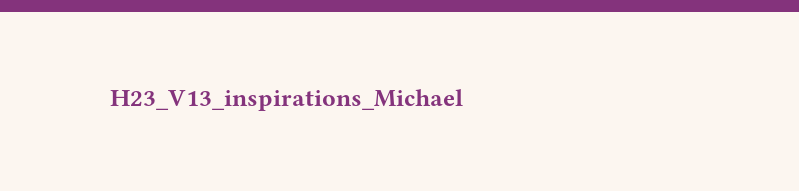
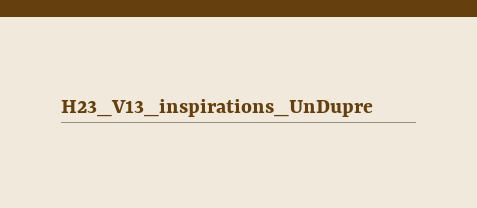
[110,89,463,111] H23_V13_inspirations_Michael -> [61,99,373,117] H23_V13_inspirations_UnDupre

